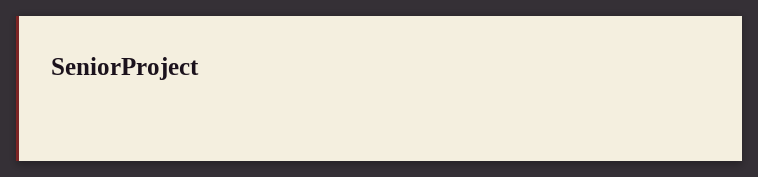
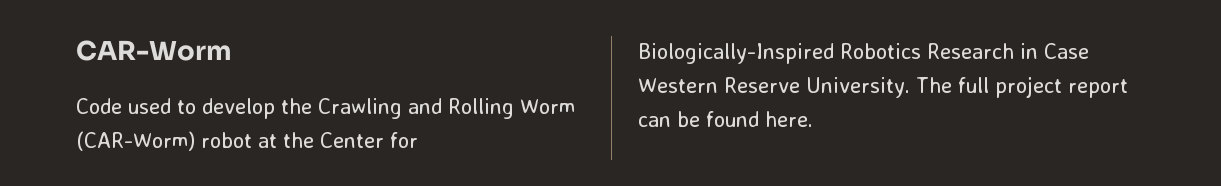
[51,57,199,80] SeniorProject -> [76,40,232,61] [76,98,575,119] [76,131,418,151] [638,43,1089,64] [638,76,1128,98] [638,111,813,127] CAR-Worm // Code used to develop the Crawling and Rolling Worm (CAR-Worm) robot at the Center for Biologically-Inspired Robotics Research in Case Western Reserve University. The full project report can be found here.

